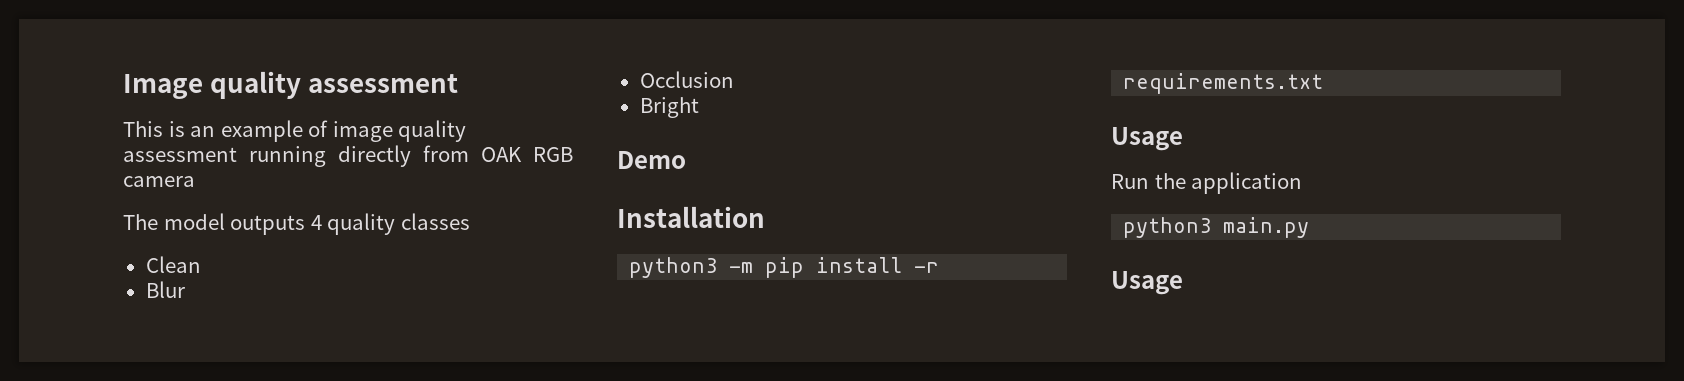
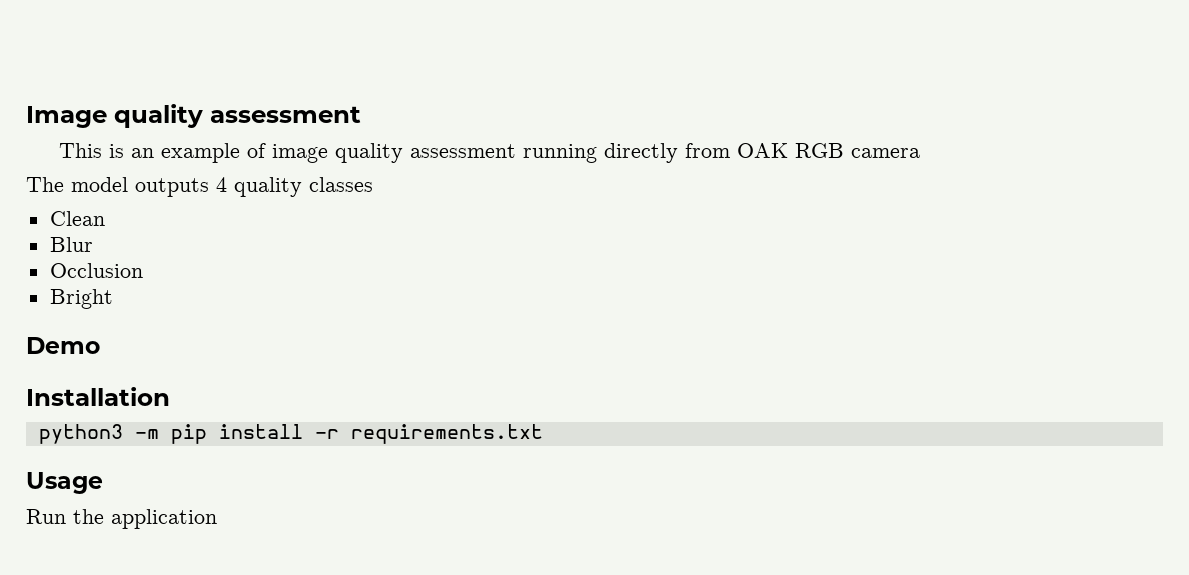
[1123,217,1310,238] [1111,271,1183,295] // python3 main.py // Usage -> (217, 519) none

